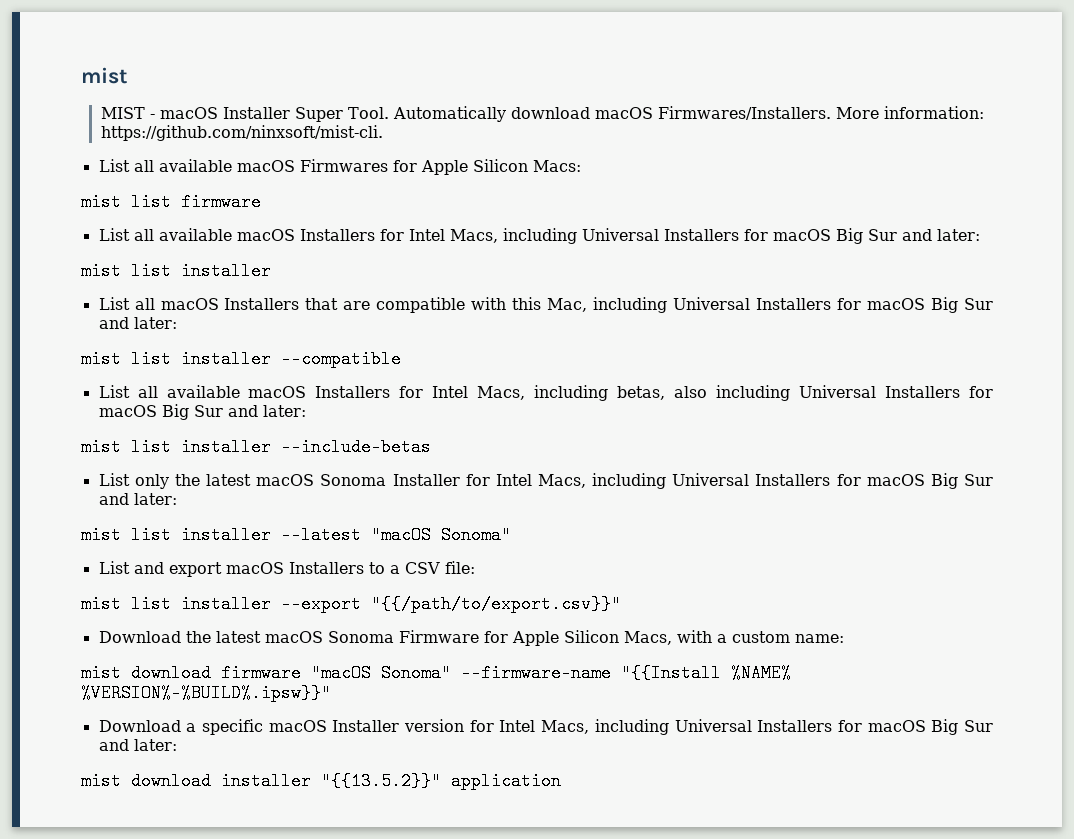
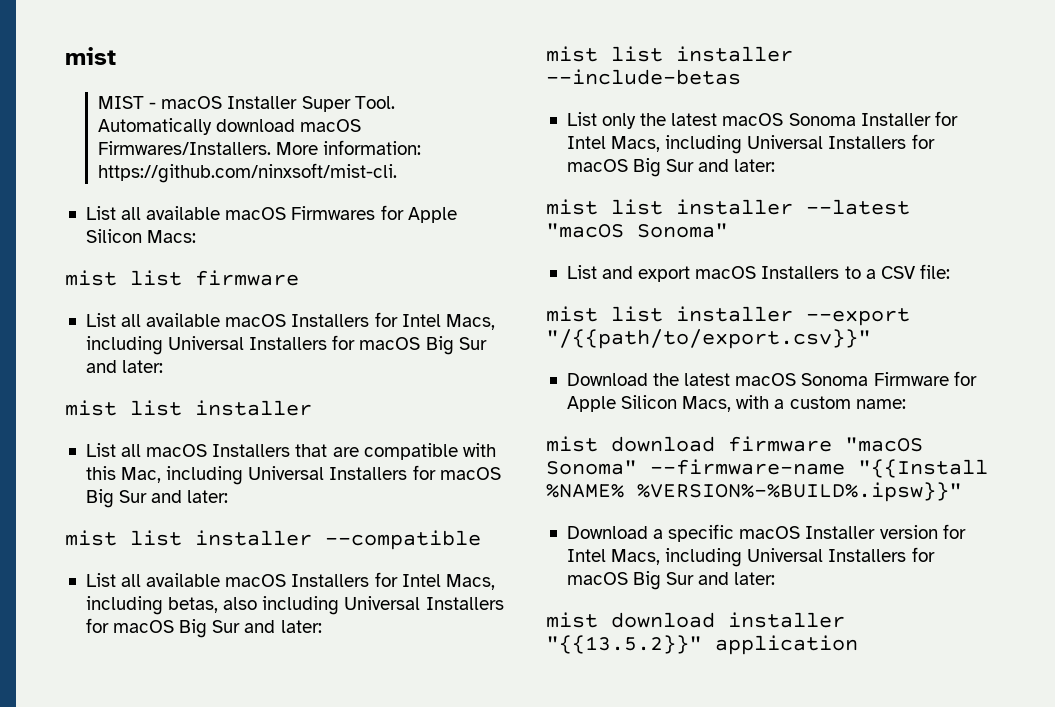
[371,595,621,613] "{{/path/to/export.csv}}" -> [546,329,871,349] "/{{path/to/export.csv}}"

